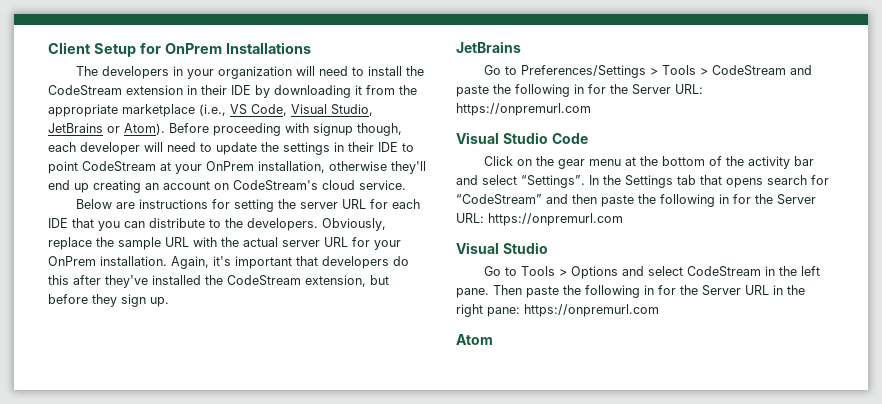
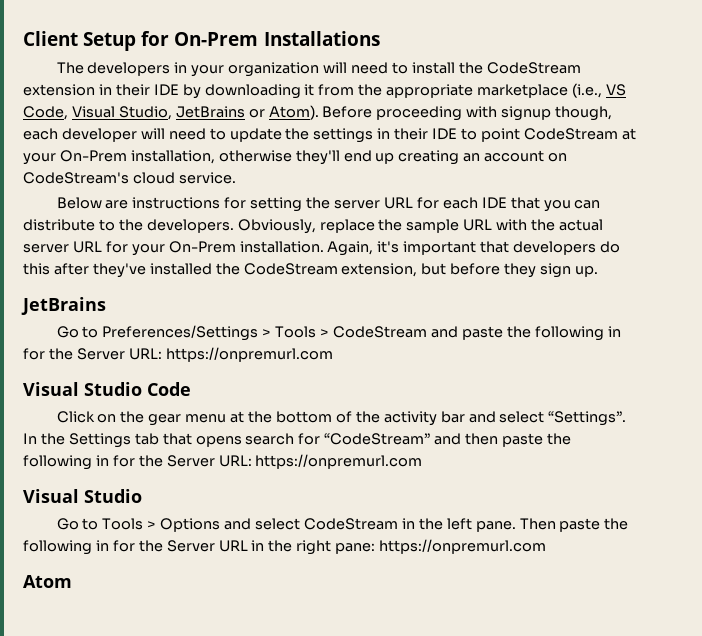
[164,43,222,54] OnPrem -> [174,32,259,46] On-Prem
[206,161,254,171] OnPrem -> [59,150,127,162] On-Prem
[48,256,96,266] OnPrem -> [168,241,236,253] On-Prem

